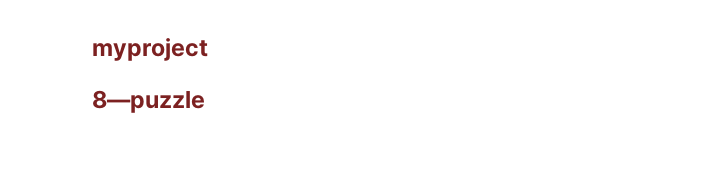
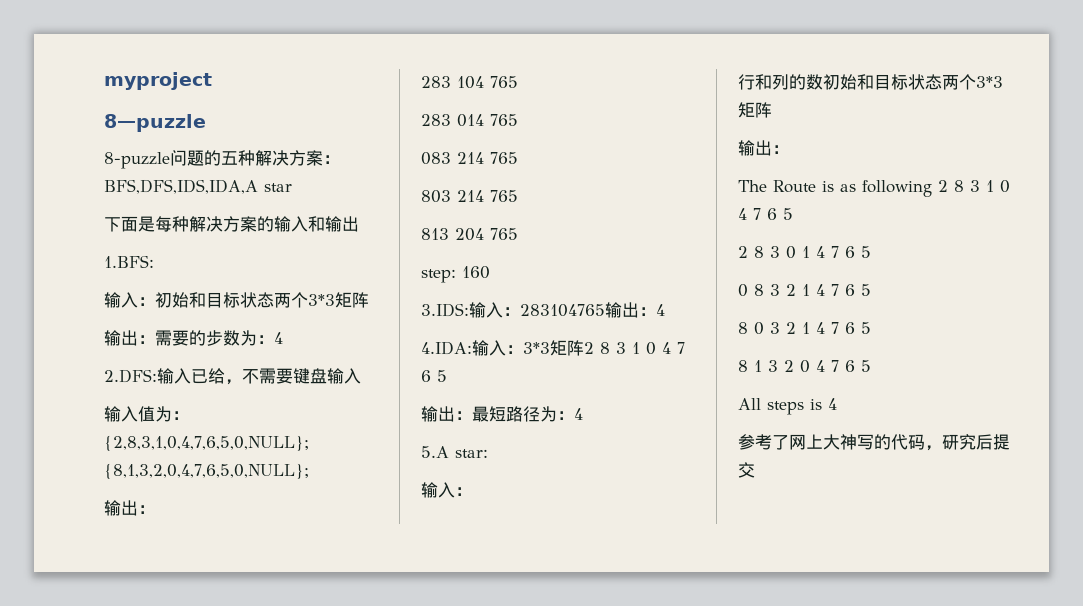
(205, 101) none -> [104,150,340,169] [104,179,292,194] [104,216,359,232] [104,255,154,268] [104,292,369,308] [104,330,283,346] [104,368,361,385] [104,406,189,422] [104,435,309,451] [104,463,309,479] [104,500,155,516] [421,76,518,89] [421,114,518,127] [421,152,518,165] [421,190,518,203] [421,228,518,241] [421,266,490,283] [421,302,665,318] [421,340,685,356] [421,370,447,382] [421,406,583,422] [421,446,488,458] [421,482,472,498] [738,74,1003,90] [738,102,772,118] [738,140,789,156] [738,180,1010,197] [738,208,793,220] [738,246,871,259] [738,284,871,297] [738,322,871,335] [738,360,871,373] [738,398,837,415] [738,434,1010,451] [738,462,755,478] // 8-puzzle问题的五种解决方案：BFS,DFS,IDS,IDA,A star // 下面是每种解决方案的输入和输出 // 1.BFS: // 输入：初始和目标状态两个3*3矩阵 // 输出：需要的步数为：4 // 2.DFS:输入已给，不需要键盘输入 // 输入值为：{2,8,3,1,0,4,7,6,5,0,NULL}; {8,1,3,2,0,4,7,6,5,0,NULL}; // 输出： // 283 104 765 // 283 014 765 // 083 214 765 // 803 214 765 // 813 204 765 // step: 160 // 3.IDS:输入：283104765输出：4 // 4.IDA:输入：3*3矩阵2 8 3 1 0 4 7 6 5 // 输出：最短路径为：4 // 5.A star: // 输入： // 行和列的数初始和目标状态两个3*3矩阵 // 输出： // The Route is as following 2 8 3 1 0 4 7 6 5 // 2 8 3 0 1 4 7 6 5 // 0 8 3 2 1 4 7 6 5 // 8 0 3 2 1 4 7 6 5 // 8 1 3 2 0 4 7 6 5 // All steps is 4 // 参考了网上大神写的代码，研究后提交

